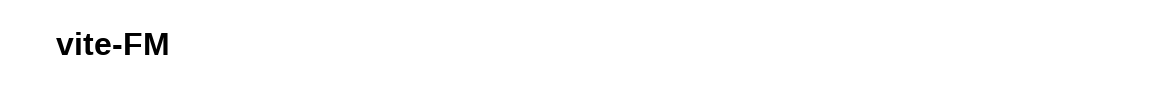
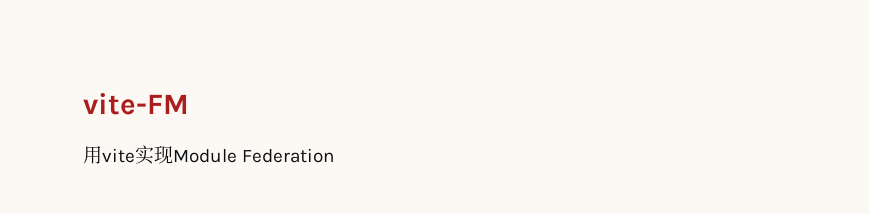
(170, 43) none -> [83,145,335,165] // 用vite实现Module Federation

